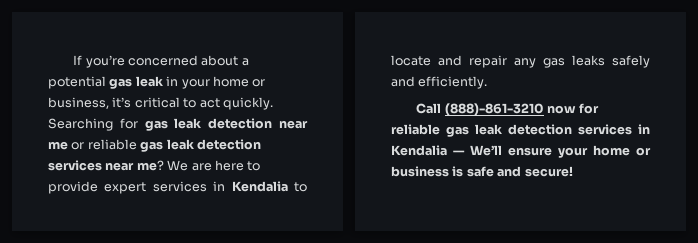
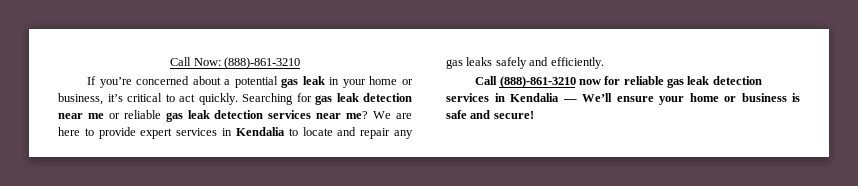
(73, 60) none -> [170,57,300,69] Call Now: (888)-861-3210 //

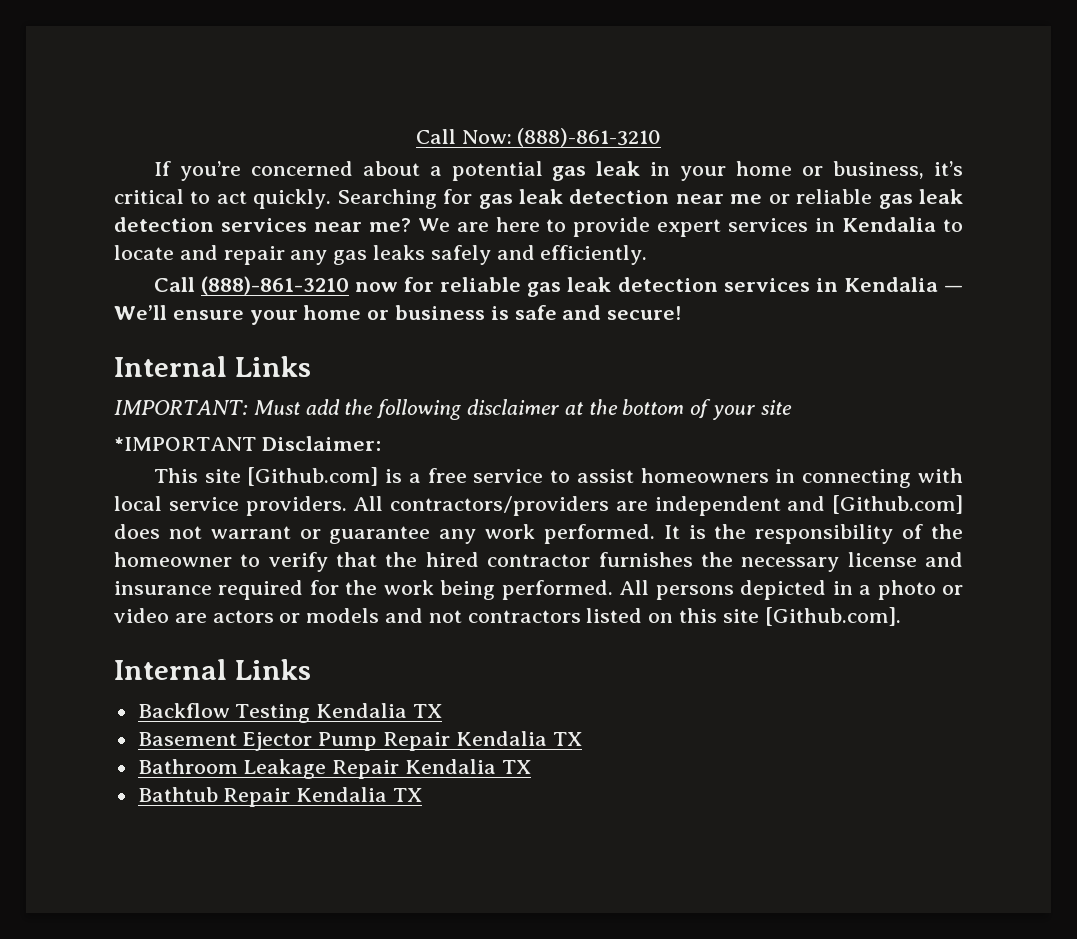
(534, 115) none -> [114,356,311,377] [114,399,792,420] [114,436,381,451] [153,467,963,488] [114,495,963,516] [114,524,963,544] [114,552,964,572] [114,580,963,600] [114,607,901,626] [114,659,311,680] [137,703,443,723] [137,731,582,751] [137,759,531,779] [137,787,423,807] // Internal Links // IMPORTANT: Must add the following disclaimer at the bottom of your site // *IMPORTANT Disclaimer: // This site [Github.com] is a free service to assist homeowners in connecting with local service providers. All contractors/providers are independent and [Github.com] does not warrant or guarantee any work performed. It is the responsibility of the homeowner to verify that the hired contractor furnishes the necessary license and insurance required for the work being performed. All persons depicted in a photo or video are actors or models and not contractors listed on this site [Github.com]. // Internal Links // Backflow Testing Kendalia TX // Basement Ejector Pump Repair Kendalia TX // Bathroom Leakage Repair Kendalia TX // Bathtub Repair Kendalia TX

